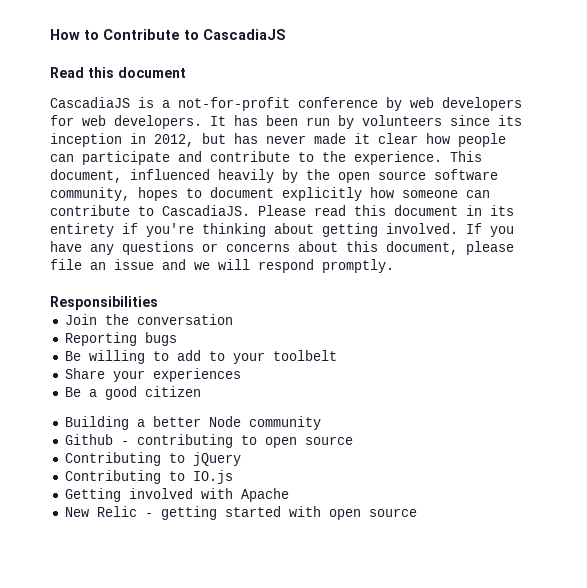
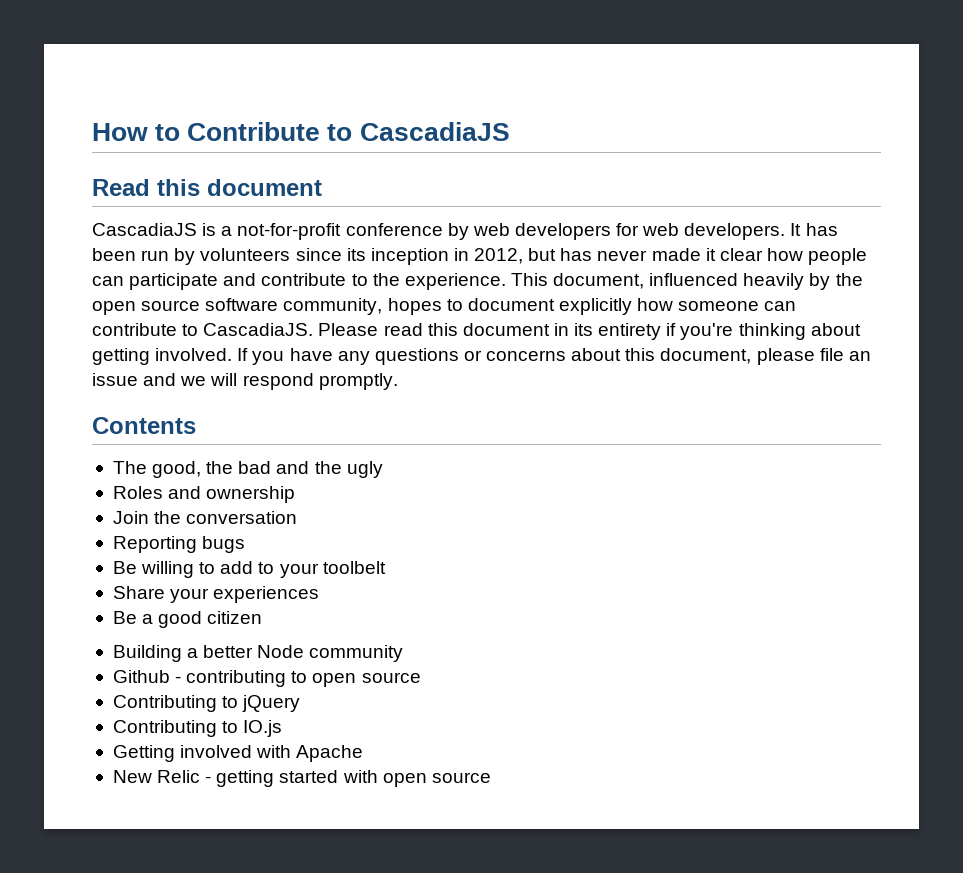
[50,296,158,310] Responsibilities -> [92,417,196,434] [112,461,383,478] [112,486,296,503] Contents // The good, the bad and the ugly // Roles and ownership

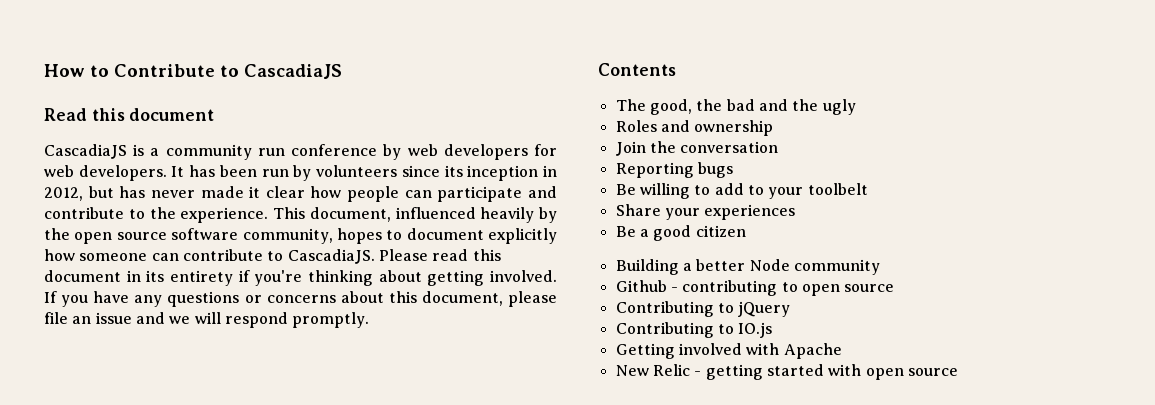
[237,223,342,240] not-for-profit -> [165,144,285,160] community run

